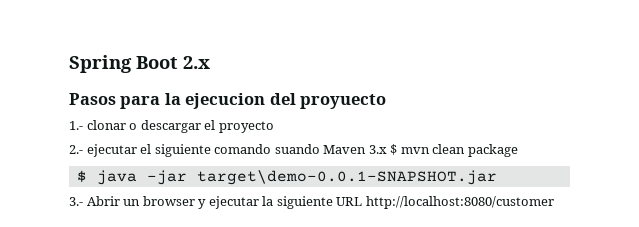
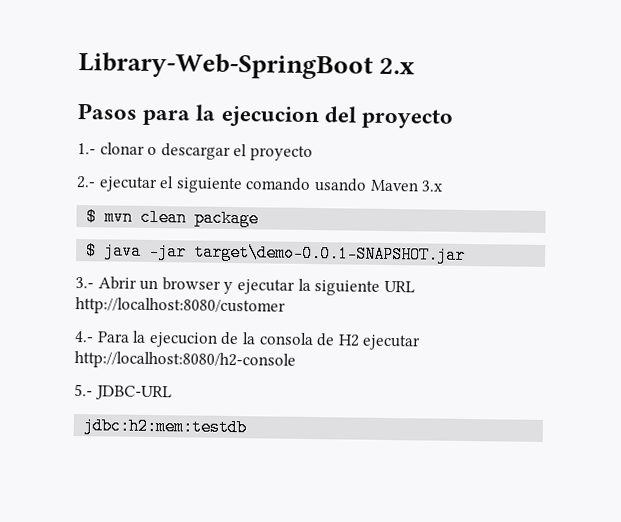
[69,55,178,73] Spring Boot -> [78,52,374,80] Library-Web-SpringBoot
[300,94,387,109] proyuecto -> [361,108,454,129] proyecto
[274,144,320,154] suando -> [313,178,367,192] usando
(387, 149) none -> (445, 186) //
(554, 202) none -> [74,330,422,351] [74,351,296,370] [74,384,172,401] [83,417,248,437] // 4.- Para la ejecucion de la consola de H2 ejecutar http://localhost:8080/h2-console // 5.- JDBC-URL // jdbc:h2:mem:testdb

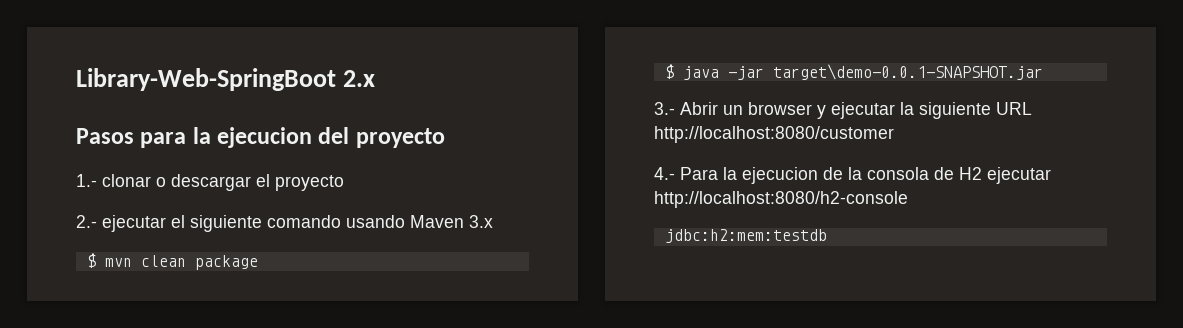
[74,384,172,401] // 5.- JDBC-URL -> (908, 199) none

